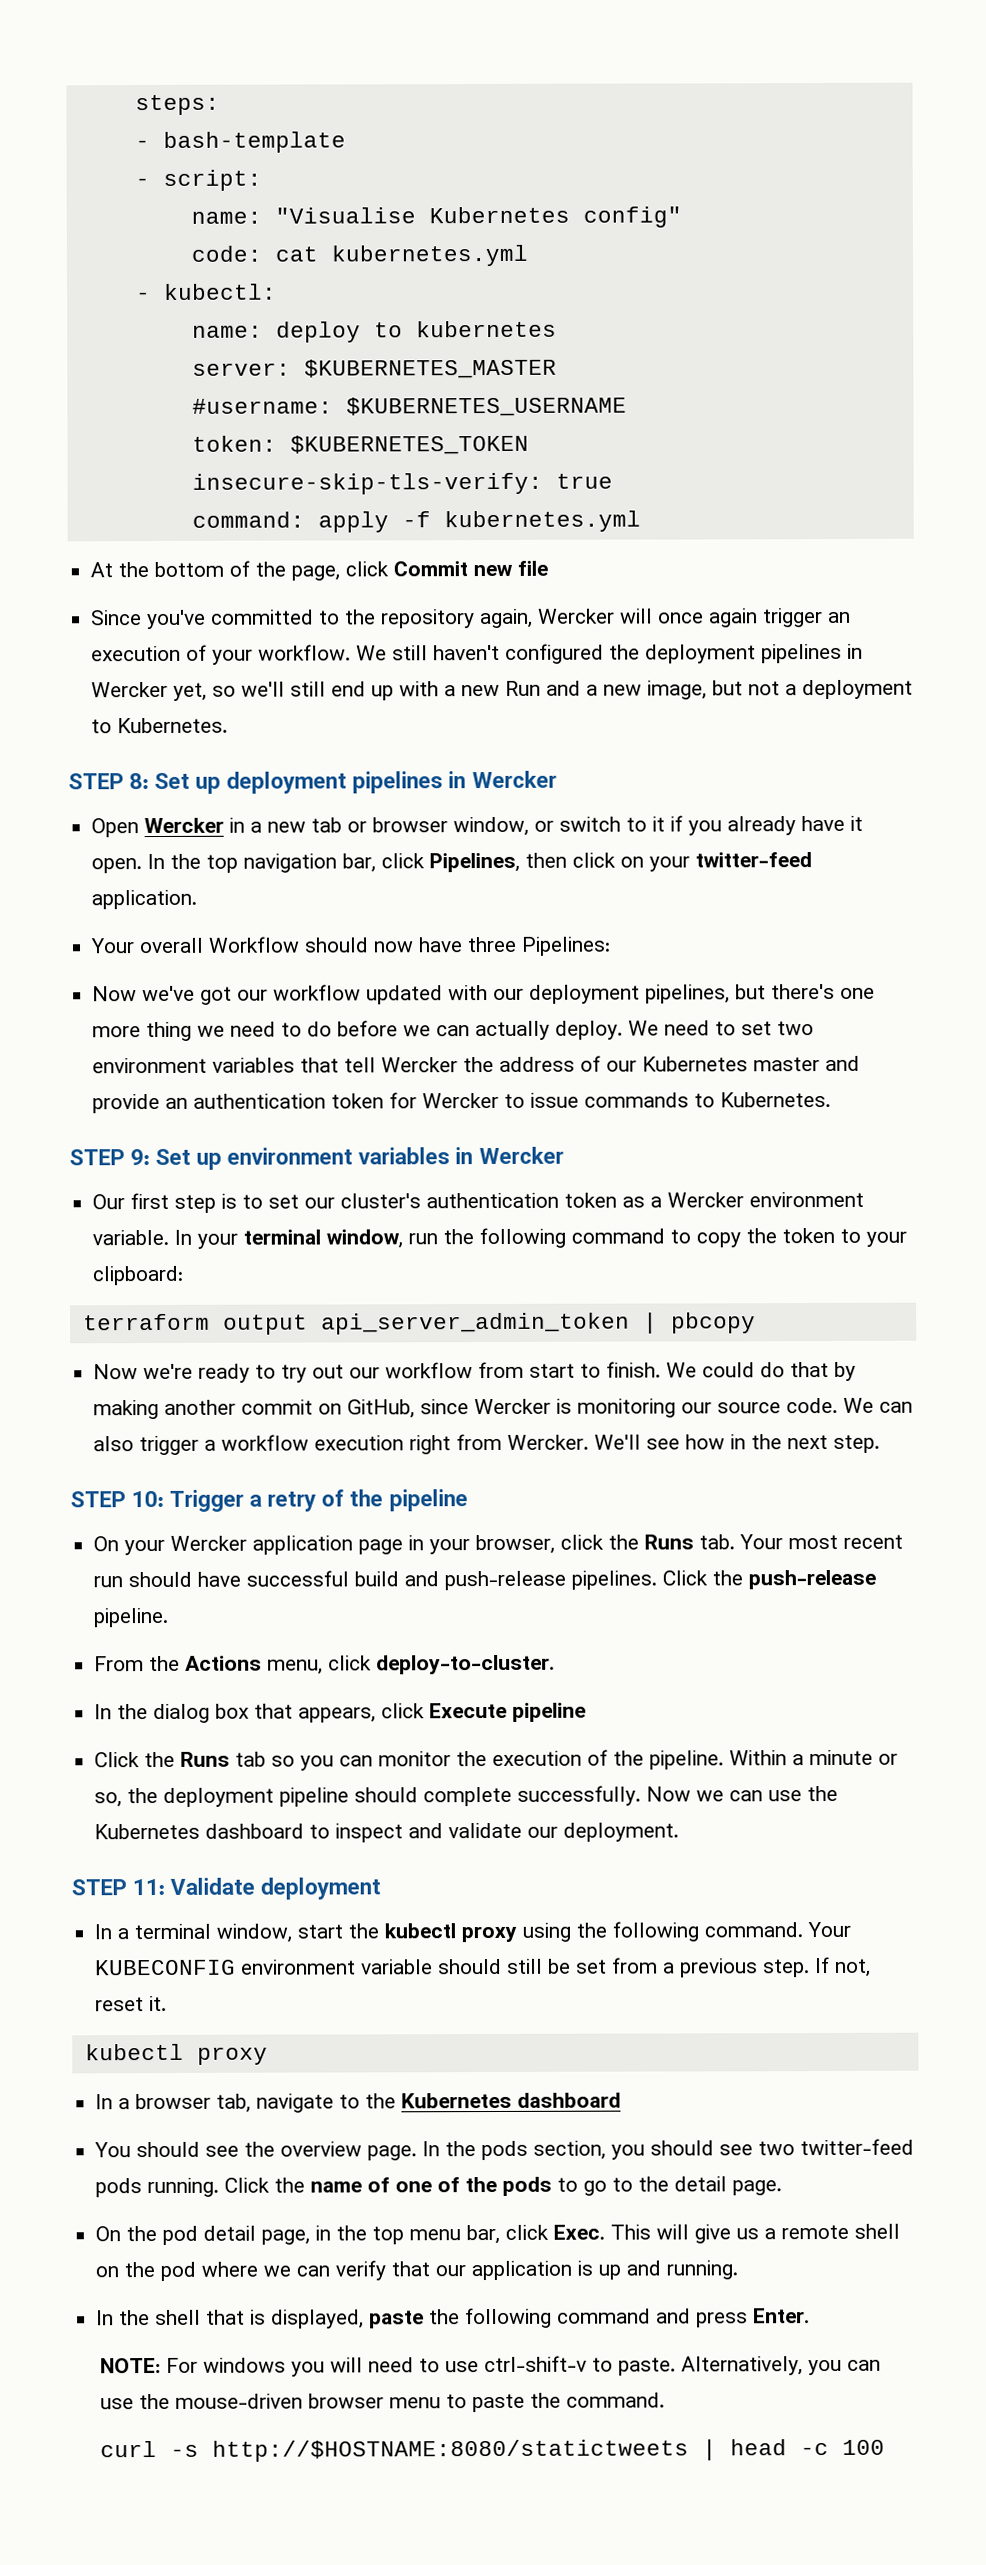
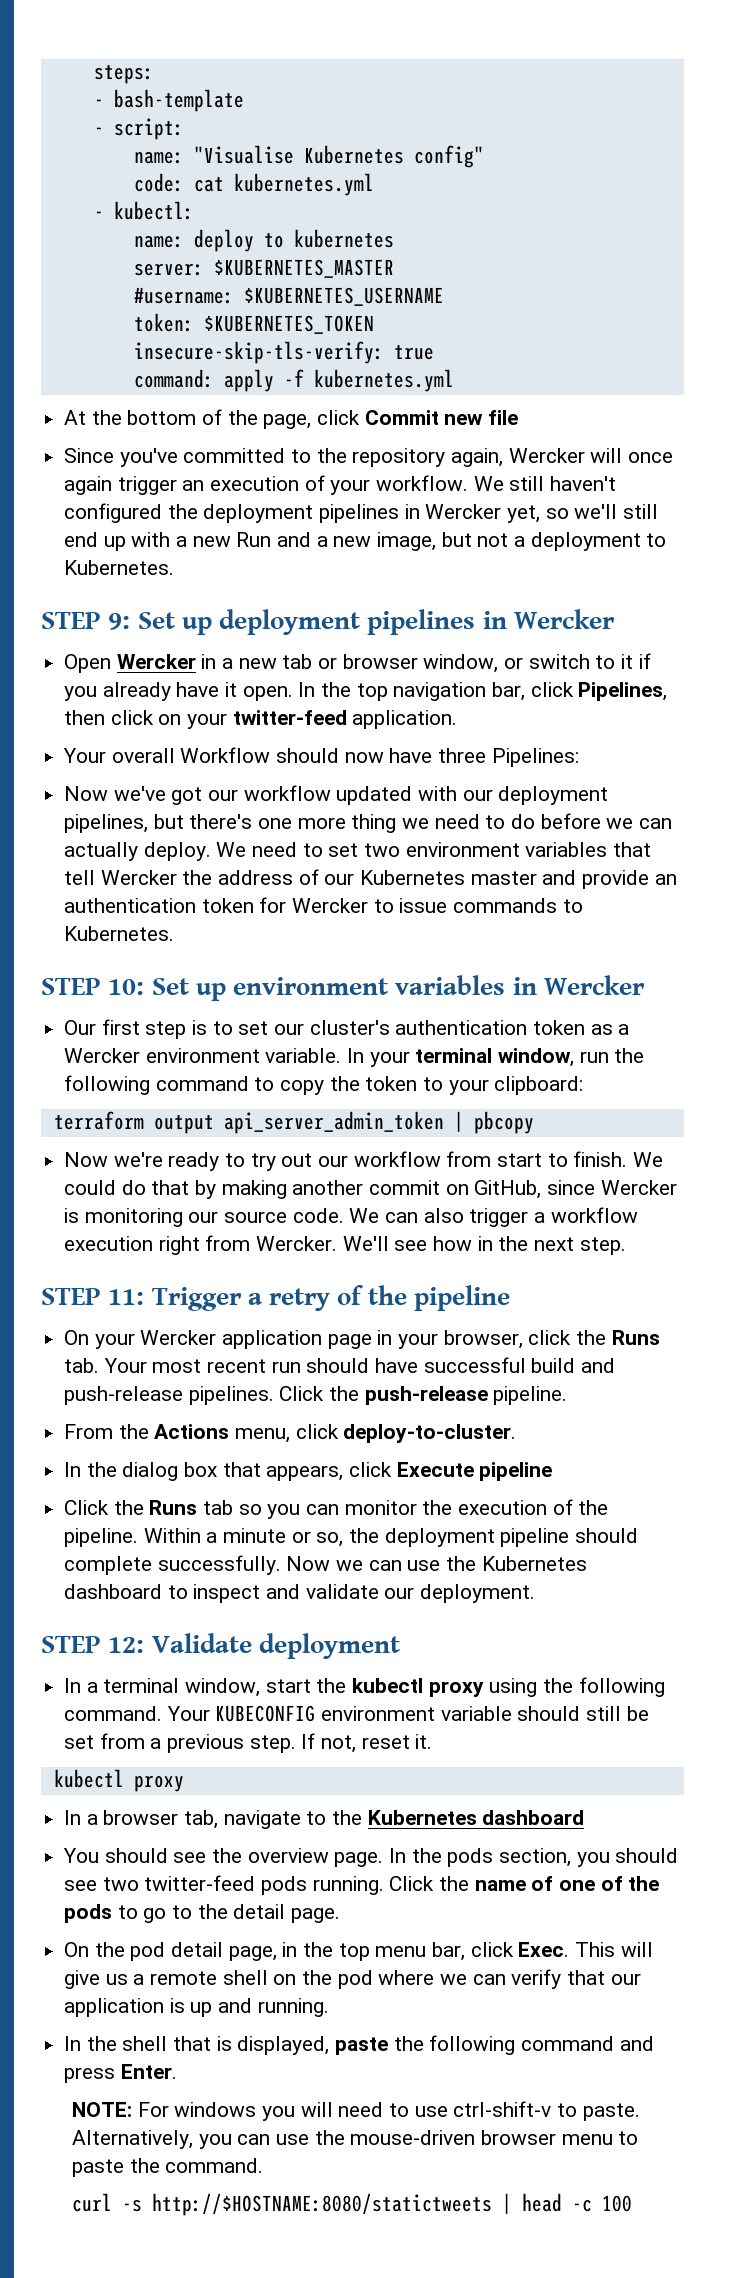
[129,773,150,790] 8: -> [108,613,131,630] 9:
[130,1149,151,1166] 9: -> [108,979,145,995] 10:
[131,1490,165,1508] 10: -> [108,1289,145,1305] 11:
[132,1878,166,1896] 11: -> [108,1637,145,1653] 12:

